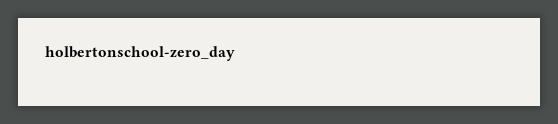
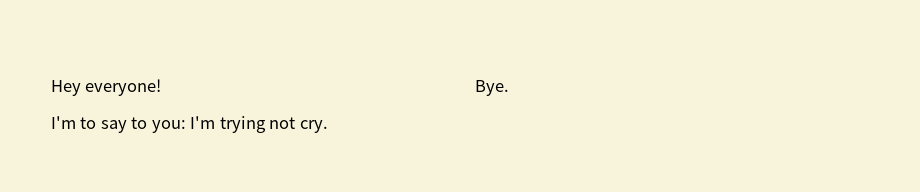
[45,46,235,61] holbertonschool-zero_day -> [51,79,162,96] [51,116,328,133] [475,80,509,96] Hey everyone! // I'm to say to you: I'm trying not cry. // Bye.

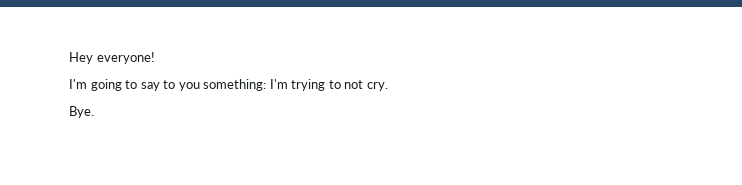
(76, 122) none -> [90,79,122,91] going
[151,120,186,133] you: -> [178,79,267,91] you something:
(266, 124) none -> [328,80,341,89] to

